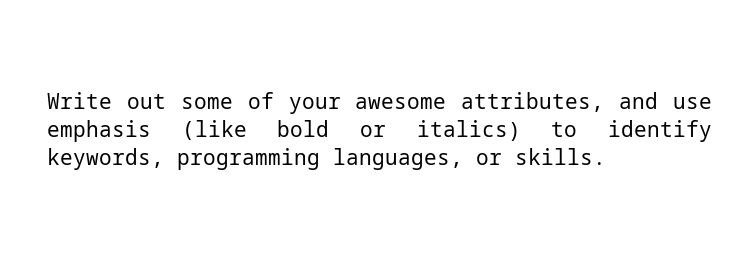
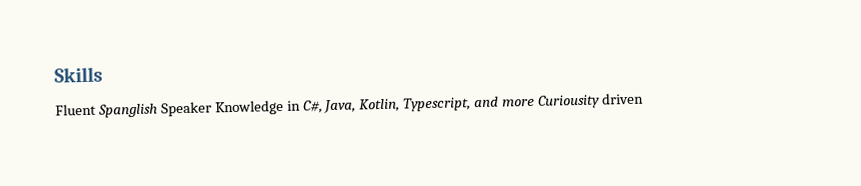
[47,92,712,114] [47,120,712,142] [47,148,606,170] Write out some of your awesome attributes, and use emphasis (like bold or italics) to identify keywords, programming languages, or skills. -> [54,66,103,83] [55,92,644,118] Skills // Fluent Spanglish Speaker Knowledge in C#, Java, Kotlin, Typescript, and more Curiousity driven

